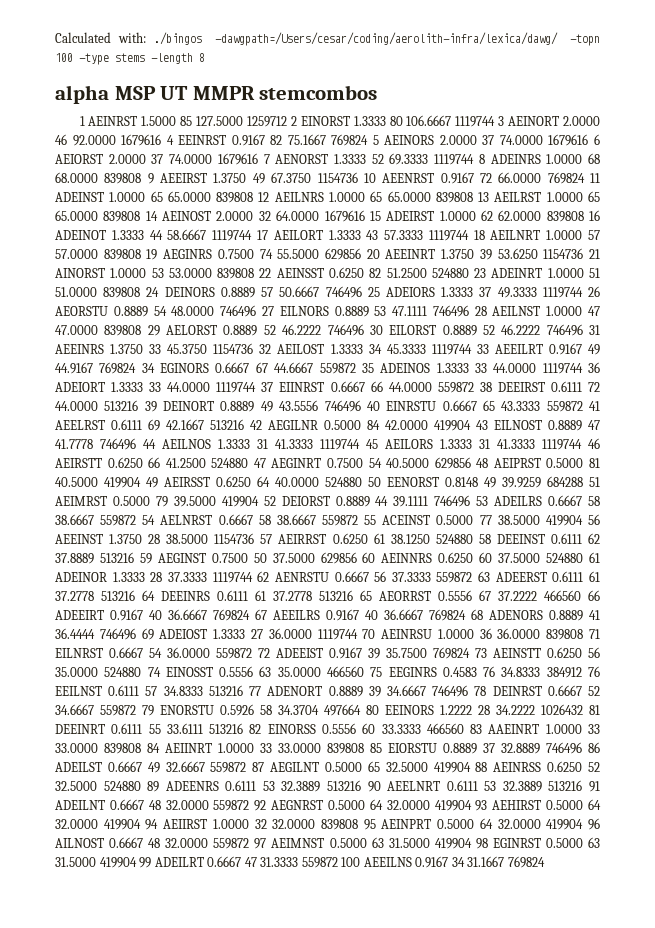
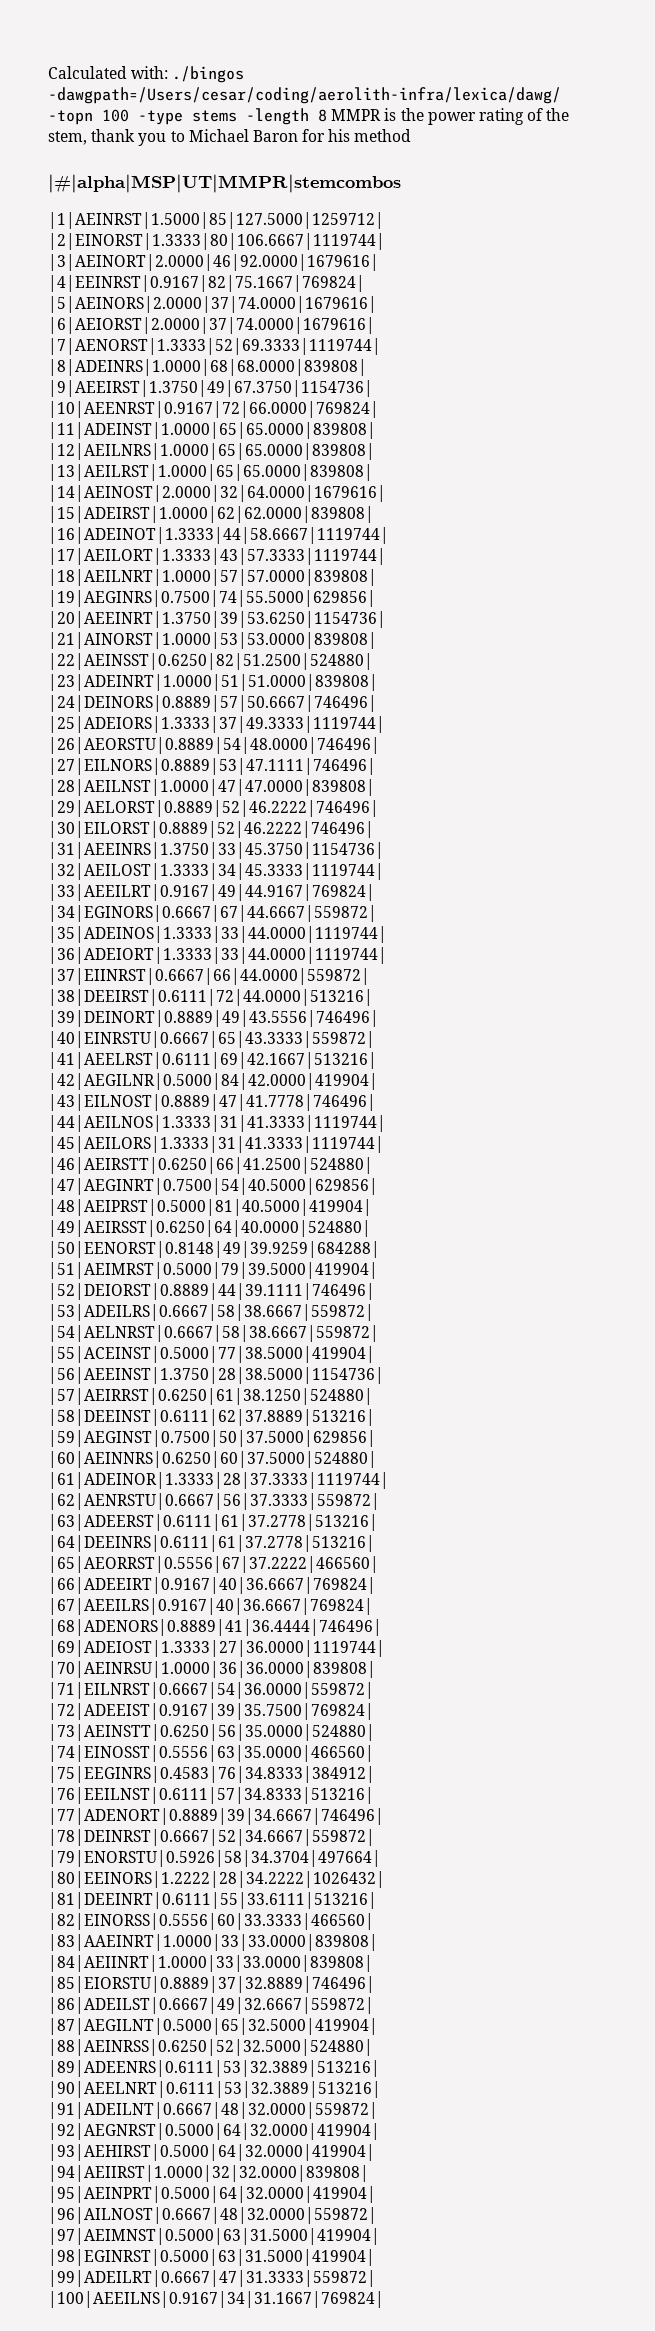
[55,85,378,104] [79,115,600,127] [55,134,601,146] [55,153,601,165] [55,172,600,184] [55,191,600,203] [55,210,600,222] [55,229,600,241] [55,248,601,260] [55,267,600,279] [55,286,601,298] [55,305,600,317] [55,324,600,336] [55,343,600,355] [55,362,600,374] [55,381,600,393] [55,400,600,412] [55,419,600,431] [55,438,600,450] [55,457,600,469] [55,476,600,488] [55,495,601,507] [55,514,601,526] [55,533,600,544] [55,552,601,564] [55,571,601,583] [55,590,600,601] [55,609,600,621] [55,628,600,640] [55,647,600,659] [55,666,600,678] [55,685,601,697] [55,704,600,716] [55,723,600,734] [55,742,600,754] [55,761,600,773] [55,780,600,792] [55,799,601,811] [55,818,601,830] [55,837,600,849] [55,856,545,868] // alpha MSP UT MMPR stemcombos // 1 AEINRST 1.5000 85 127.5000 1259712 2 EINORST 1.3333 80 106.6667 1119744 3 AEINORT 2.0000 46 92.0000 1679616 4 EEINRST 0.9167 82 75.1667 769824 5 AEINORS 2.0000 37 74.0000 1679616 6 AEIORST 2.0000 37 74.0000 1679616 7 AENORST 1.3333 52 69.3333 1119744 8 ADEINRS 1.0000 68 68.0000 839808 9 AEEIRST 1.3750 49 67.3750 1154736 10 AEENRST 0.9167 72 66.0000 769824 11 ADEINST 1.0000 65 65.0000 839808 12 AEILNRS 1.0000 65 65.0000 839808 13 AEILRST 1.0000 65 65.0000 839808 14 AEINOST 2.0000 32 64.0000 1679616 15 ADEIRST 1.0000 62 62.0000 839808 16 ADEINOT 1.3333 44 58.6667 1119744 17 AEILORT 1.3333 43 57.3333 1119744 18 AEILNRT 1.0000 57 57.0000 839808 19 AEGINRS 0.7500 74 55.5000 629856 20 AEEINRT 1.3750 39 53.6250 1154736 21 AINORST 1.0000 53 53.0000 839808 22 AEINSST 0.6250 82 51.2500 524880 23 ADEINRT 1.0000 51 51.0000 839808 24 DEINORS 0.8889 57 50.6667 746496 25 ADEIORS 1.3333 37 49.3333 1119744 26 AEORSTU 0.8889 54 48.0000 746496 27 EILNORS 0.8889 53 47.1111 746496 28 AEILNST 1.0000 47 47.0000 839808 29 AELORST 0.8889 52 46.2222 746496 30 EILORST 0.8889 52 46.2222 746496 31 AEEINRS 1.3750 33 45.3750 1154736 32 AEILOST 1.3333 34 45.3333 1119744 33 AEEILRT 0.9167 49 44.9167 769824 34 EGINORS 0.6667 67 44.6667 559872 35 ADEINOS 1.3333 33 44.0000 1119744 36 ADEIORT 1.3333 33 44.0000 1119744 37 EIINRST 0.6667 66 44.0000 559872 38 DEEIRST 0.6111 72 44.0000 513216 39 DEINORT 0.8889 49 43.5556 746496 40 EINRSTU 0.6667 65 43.3333 559872 41 AEELRST 0.6111 69 42.1667 513216 42 AEGILNR 0.5000 84 42.0000 419904 43 EILNOST 0.8889 47 41.7778 746496 44 AEILNOS 1.3333 31 41.3333 1119744 45 AEILORS 1.3333 31 41.3333 1119744 46 AEIRSTT 0.6250 66 41.2500 524880 47 AEGINRT 0.7500 54 40.5000 629856 48 AEIPRST 0.5000 81 40.5000 419904 49 AEIRSST 0.6250 64 40.0000 524880 50 EENORST 0.8148 49 39.9259 684288 51 AEIMRST 0.5000 79 39.5000 419904 52 DEIORST 0.8889 44 39.1111 746496 53 ADEILRS 0.6667 58 38.6667 559872 54 AELNRST 0.6667 58 38.6667 559872 55 ACEINST 0.5000 77 38.5000 419904 56 AEEINST 1.3750 28 38.5000 1154736 57 AEIRRST 0.6250 61 38.1250 524880 58 DEEINST 0.6111 62 37.8889 513216 59 AEGINST 0.7500 50 37.5000 629856 60 AEINNRS 0.6250 60 37.5000 524880 61 ADEINOR 1.3333 28 37.3333 1119744 62 AENRSTU 0.6667 56 37.3333 559872 63 ADEERST 0.6111 61 37.2778 513216 64 DEEINRS 0.6111 61 37.2778 513216 65 AEORRST 0.5556 67 37.2222 466560 66 ADEEIRT 0.9167 40 36.6667 769824 67 AEEILRS 0.9167 40 36.6667 769824 68 ADENORS 0.8889 41 36.4444 746496 69 ADEIOST 1.3333 27 36.0000 1119744 70 AEINRSU 1.0000 36 36.0000 839808 71 EILNRST 0.6667 54 36.0000 559872 72 ADEEIST 0.9167 39 35.7500 769824 73 AEINSTT 0.6250 56 35.0000 524880 74 EINOSST 0.5556 63 35.0000 466560 75 EEGINRS 0.4583 76 34.8333 384912 76 EEILNST 0.6111 57 34.8333 513216 77 ADENORT 0.8889 39 34.6667 746496 78 DEINRST 0.6667 52 34.6667 559872 79 ENORSTU 0.5926 58 34.3704 497664 80 EEINORS 1.2222 28 34.2222 1026432 81 DEEINRT 0.6111 55 33.6111 513216 82 EINORSS 0.5556 60 33.3333 466560 83 AAEINRT 1.0000 33 33.0000 839808 84 AEIINRT 1.0000 33 33.0000 839808 85 EIORSTU 0.8889 37 32.8889 746496 86 ADEILST 0.6667 49 32.6667 559872 87 AEGILNT 0.5000 65 32.5000 419904 88 AEINRSS 0.6250 52 32.5000 524880 89 ADEENRS 0.6111 53 32.3889 513216 90 AEELNRT 0.6111 53 32.3889 513216 91 ADEILNT 0.6667 48 32.0000 559872 92 AEGNRST 0.5000 64 32.0000 419904 93 AEHIRST 0.5000 64 32.0000 419904 94 AEIIRST 1.0000 32 32.0000 839808 95 AEINPRT 0.5000 64 32.0000 419904 96 AILNOST 0.6667 48 32.0000 559872 97 AEIMNST 0.5000 63 31.5000 419904 98 EGINRST 0.5000 63 31.5000 419904 99 ADEILRT 0.6667 47 31.3333 559872 100 AEEILNS 0.9167 34 31.1667 769824 -> [331,108,570,125] [48,129,412,146] [48,174,401,193] [48,212,384,229] [48,233,385,250] [48,254,379,271] [48,275,365,292] [48,296,377,313] [48,317,375,334] [48,338,381,355] [48,359,367,376] [48,380,373,397] [48,401,379,418] [48,422,376,439] [48,443,375,460] [48,464,373,481] [48,485,386,502] [48,506,374,523] [48,527,389,544] [48,548,386,565] [48,569,377,586] [48,590,376,607] [48,611,386,628] [48,632,377,649] [48,653,373,670] [48,674,378,691] [48,695,377,712] [48,716,385,733] [48,737,380,754] [48,758,376,775] [48,779,375,796] [48,800,379,817] [48,821,374,838] [48,842,384,859] [48,863,384,880] [48,884,375,901] [48,905,377,922] [48,926,387,943] [48,947,387,964] [48,968,370,985] [48,989,373,1006] [48,1010,379,1027] [48,1031,375,1048] [48,1052,377,1069] [48,1073,378,1090] [48,1094,376,1111] [48,1115,386,1132] [48,1136,384,1153] [48,1157,373,1174] [48,1178,378,1195] [48,1199,372,1216] [48,1220,371,1237] [48,1241,380,1258] [48,1262,378,1279] [48,1283,375,1300] [48,1304,374,1321] [48,1325,379,1342] [48,1346,375,1363] [48,1367,384,1384] [48,1388,373,1405] [48,1409,375,1426] [48,1430,376,1447] [48,1451,377,1468] [48,1472,389,1489] [48,1493,380,1510] [48,1514,378,1531] [48,1535,375,1552] [48,1556,379,1573] [48,1577,376,1594] [48,1598,373,1615] [48,1619,382,1636] [48,1640,385,1657] [48,1661,376,1678] [48,1682,374,1699] [48,1703,374,1720] [48,1724,375,1741] [48,1745,374,1762] [48,1766,375,1783] [48,1787,374,1804] [48,1808,384,1825] [48,1829,375,1846] [48,1850,381,1867] [48,1871,385,1888] [48,1892,377,1909] [48,1913,374,1930] [48,1934,378,1951] [48,1955,373,1972] [48,1976,375,1993] [48,1997,374,2014] [48,2018,378,2035] [48,2039,373,2056] [48,2060,380,2077] [48,2081,381,2098] [48,2102,378,2119] [48,2123,380,2140] [48,2144,375,2161] [48,2165,369,2182] [48,2186,376,2203] [48,2207,377,2224] [48,2228,380,2245] [48,2249,375,2266] [48,2270,376,2287] [48,2291,384,2308] MMPR is the power rating of the stem, thank you to Michael Baron for his method // |#|alpha|MSP|UT|MMPR|stemcombos // |1|AEINRST|1.5000|85|127.5000|1259712| |2|EINORST|1.3333|80|106.6667|1119744| |3|AEINORT|2.0000|46|92.0000|1679616| |4|EEINRST|0.9167|82|75.1667|769824| |5|AEINORS|2.0000|37|74.0000|1679616| |6|AEIORST|2.0000|37|74.0000|1679616| |7|AENORST|1.3333|52|69.3333|1119744| |8|ADEINRS|1.0000|68|68.0000|839808| |9|AEEIRST|1.3750|49|67.3750|1154736| |10|AEENRST|0.9167|72|66.0000|769824| |11|ADEINST|1.0000|65|65.0000|839808| |12|AEILNRS|1.0000|65|65.0000|839808| |13|AEILRST|1.0000|65|65.0000|839808| |14|AEINOST|2.0000|32|64.0000|1679616| |15|ADEIRST|1.0000|62|62.0000|839808| |16|ADEINOT|1.3333|44|58.6667|1119744| |17|AEILORT|1.3333|43|57.3333|1119744| |18|AEILNRT|1.0000|57|57.0000|839808| |19|AEGINRS|0.7500|74|55.5000|629856| |20|AEEINRT|1.3750|39|53.6250|1154736| |21|AINORST|1.0000|53|53.0000|839808| |22|AEINSST|0.6250|82|51.2500|524880| |23|ADEINRT|1.0000|51|51.0000|839808| |24|DEINORS|0.8889|57|50.6667|746496| |25|ADEIORS|1.3333|37|49.3333|1119744| |26|AEORSTU|0.8889|54|48.0000|746496| |27|EILNORS|0.8889|53|47.1111|746496| |28|AEILNST|1.0000|47|47.0000|839808| |29|AELORST|0.8889|52|46.2222|746496| |30|EILORST|0.8889|52|46.2222|746496| |31|AEEINRS|1.3750|33|45.3750|1154736| |32|AEILOST|1.3333|34|45.3333|1119744| |33|AEEILRT|0.9167|49|44.9167|769824| |34|EGINORS|0.6667|67|44.6667|559872| |35|ADEINOS|1.3333|33|44.0000|1119744| |36|ADEIORT|1.3333|33|44.0000|1119744| |37|EIINRST|0.6667|66|44.0000|559872| |38|DEEIRST|0.6111|72|44.0000|513216| |39|DEINORT|0.8889|49|43.5556|746496| |40|EINRSTU|0.6667|65|43.3333|559872| |41|AEELRST|0.6111|69|42.1667|513216| |42|AEGILNR|0.5000|84|42.0000|419904| |43|EILNOST|0.8889|47|41.7778|746496| |44|AEILNOS|1.3333|31|41.3333|1119744| |45|AEILORS|1.3333|31|41.3333|1119744| |46|AEIRSTT|0.6250|66|41.2500|524880| |47|AEGINRT|0.7500|54|40.5000|629856| |48|AEIPRST|0.5000|81|40.5000|419904| |49|AEIRSST|0.6250|64|40.0000|524880| |50|EENORST|0.8148|49|39.9259|684288| |51|AEIMRST|0.5000|79|39.5000|419904| |52|DEIORST|0.8889|44|39.1111|746496| |53|ADEILRS|0.6667|58|38.6667|559872| |54|AELNRST|0.6667|58|38.6667|559872| |55|ACEINST|0.5000|77|38.5000|419904| |56|AEEINST|1.3750|28|38.5000|1154736| |57|AEIRRST|0.6250|61|38.1250|524880| |58|DEEINST|0.6111|62|37.8889|513216| |59|AEGINST|0.7500|50|37.5000|629856| |60|AEINNRS|0.6250|60|37.5000|524880| |61|ADEINOR|1.3333|28|37.3333|1119744| |62|AENRSTU|0.6667|56|37.3333|559872| |63|ADEERST|0.6111|61|37.2778|513216| |64|DEEINRS|0.6111|61|37.2778|513216| |65|AEORRST|0.5556|67|37.2222|466560| |66|ADEEIRT|0.9167|40|36.6667|769824| |67|AEEILRS|0.9167|40|36.6667|769824| |68|ADENORS|0.8889|41|36.4444|746496| |69|ADEIOST|1.3333|27|36.0000|1119744| |70|AEINRSU|1.0000|36|36.0000|839808| |71|EILNRST|0.6667|54|36.0000|559872| |72|ADEEIST|0.9167|39|35.7500|769824| |73|AEINSTT|0.6250|56|35.0000|524880| |74|EINOSST|0.5556|63|35.0000|466560| |75|EEGINRS|0.4583|76|34.8333|384912| |76|EEILNST|0.6111|57|34.8333|513216| |77|ADENORT|0.8889|39|34.6667|746496| |78|DEINRST|0.6667|52|34.6667|559872| |79|ENORSTU|0.5926|58|34.3704|497664| |80|EEINORS|1.2222|28|34.2222|1026432| |81|DEEINRT|0.6111|55|33.6111|513216| |82|EINORSS|0.5556|60|33.3333|466560| |83|AAEINRT|1.0000|33|33.0000|839808| |84|AEIINRT|1.0000|33|33.0000|839808| |85|EIORSTU|0.8889|37|32.8889|746496| |86|ADEILST|0.6667|49|32.6667|559872| |87|AEGILNT|0.5000|65|32.5000|419904| |88|AEINRSS|0.6250|52|32.5000|524880| |89|ADEENRS|0.6111|53|32.3889|513216| |90|AEELNRT|0.6111|53|32.3889|513216| |91|ADEILNT|0.6667|48|32.0000|559872| |92|AEGNRST|0.5000|64|32.0000|419904| |93|AEHIRST|0.5000|64|32.0000|419904| |94|AEIIRST|1.0000|32|32.0000|839808| |95|AEINPRT|0.5000|64|32.0000|419904| |96|AILNOST|0.6667|48|32.0000|559872| |97|AEIMNST|0.5000|63|31.5000|419904| |98|EGINRST|0.5000|63|31.5000|419904| |99|ADEILRT|0.6667|47|31.3333|559872| |100|AEEILNS|0.9167|34|31.1667|769824|

